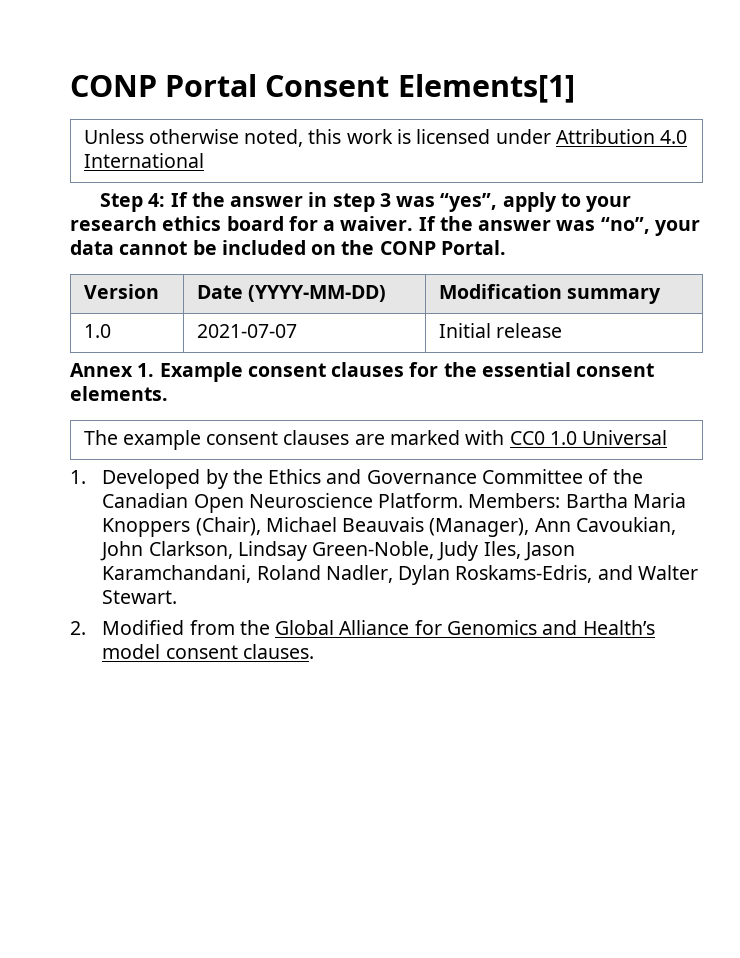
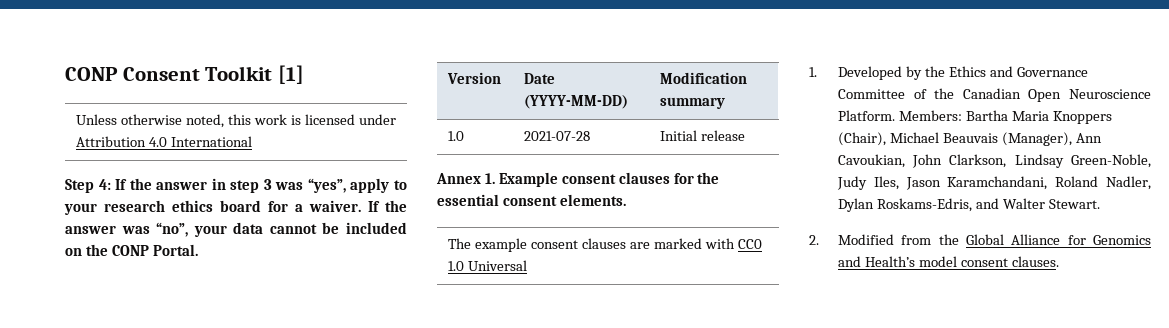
[70,74,575,103] CONP Portal Consent Elements[1] -> [65,65,304,84] CONP Consent Toolkit [1]
[196,324,297,338] 2021-07-07 -> [524,131,591,141] 2021-07-28

